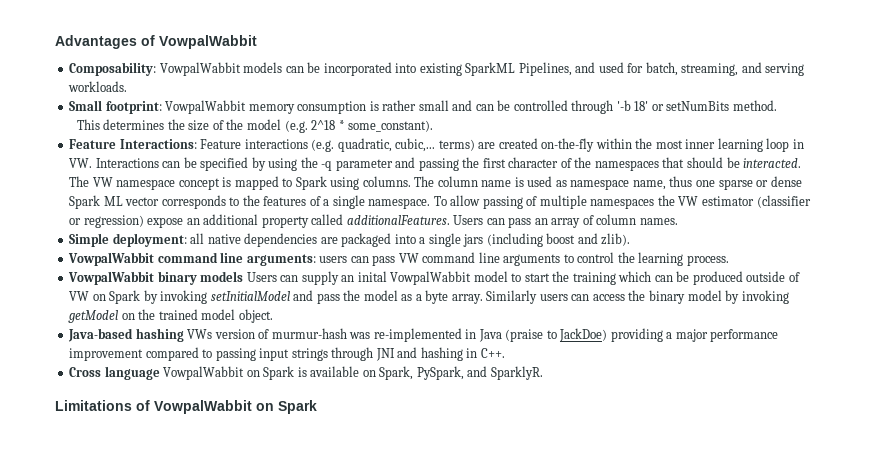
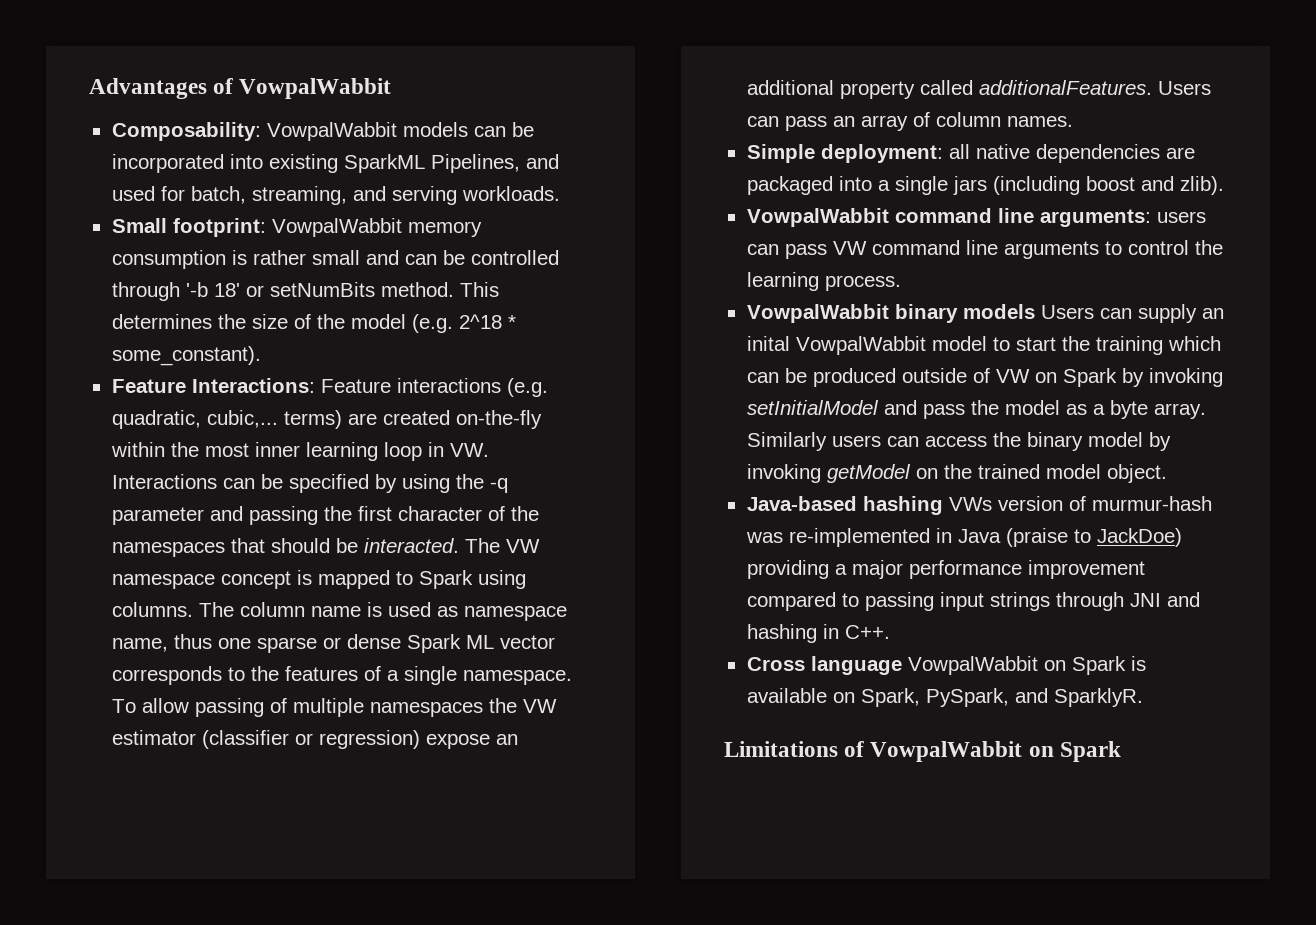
(777, 105) // -> (454, 289) none

